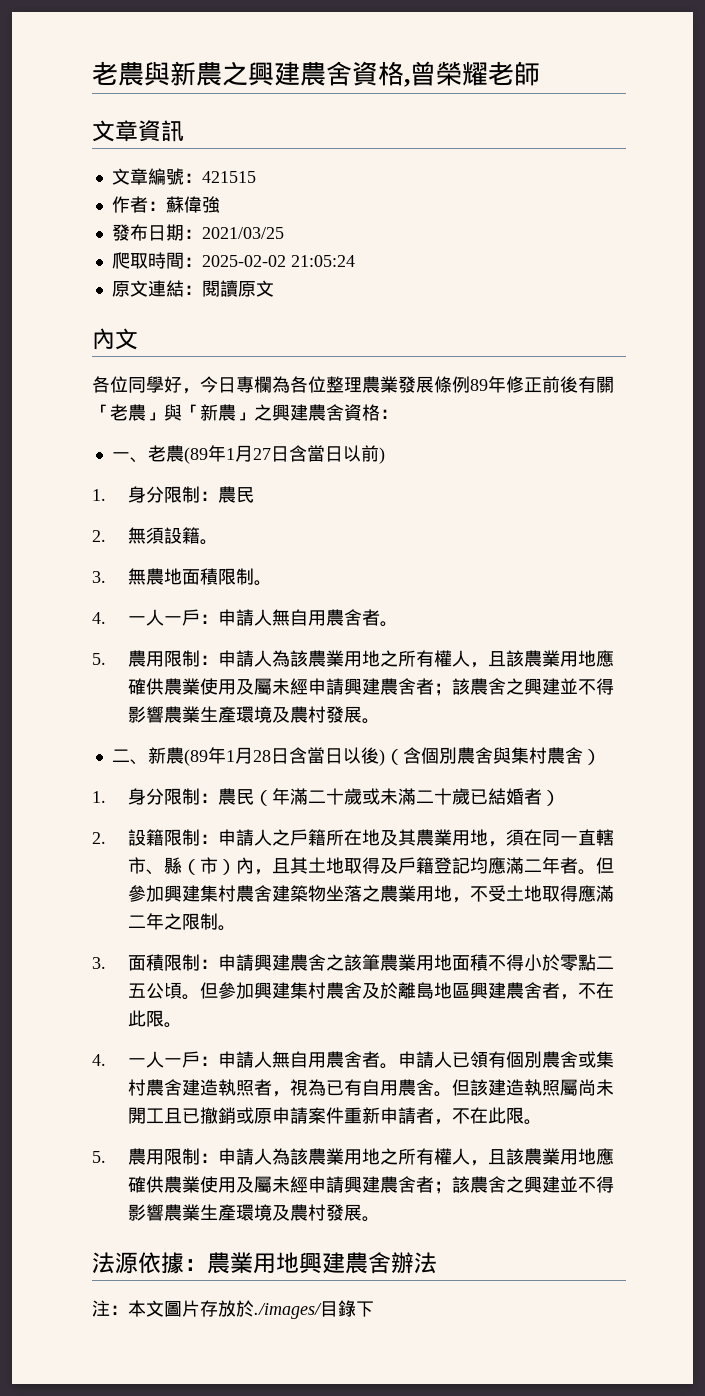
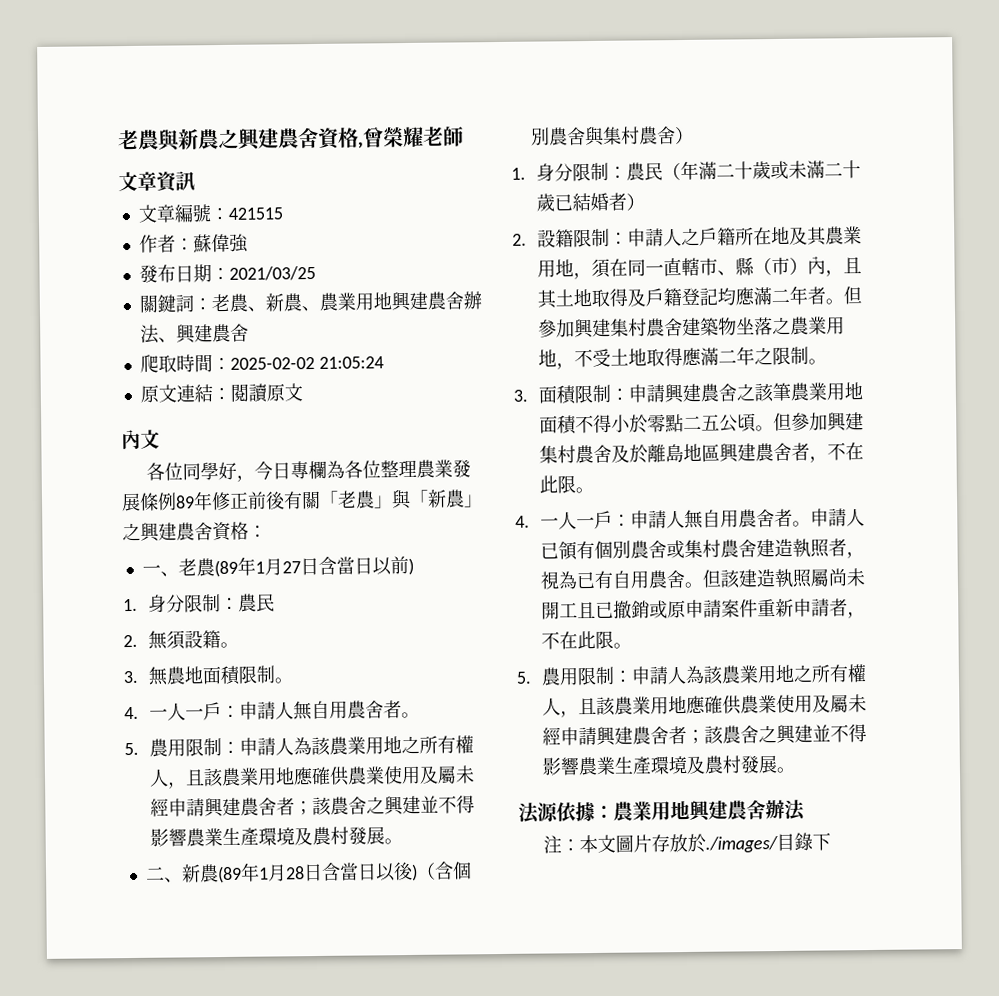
(284, 233) none -> [138,291,482,313] [139,323,249,344] // 關鍵詞：老農、新農、農業用地興建農舍辦法、興建農舍

